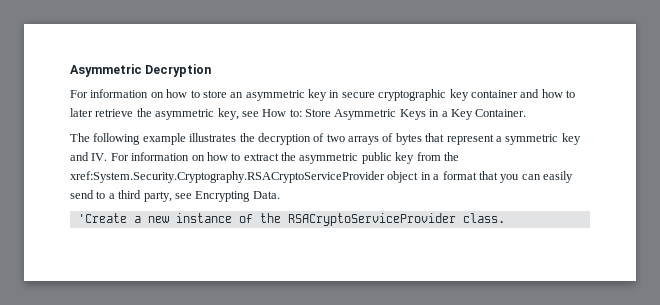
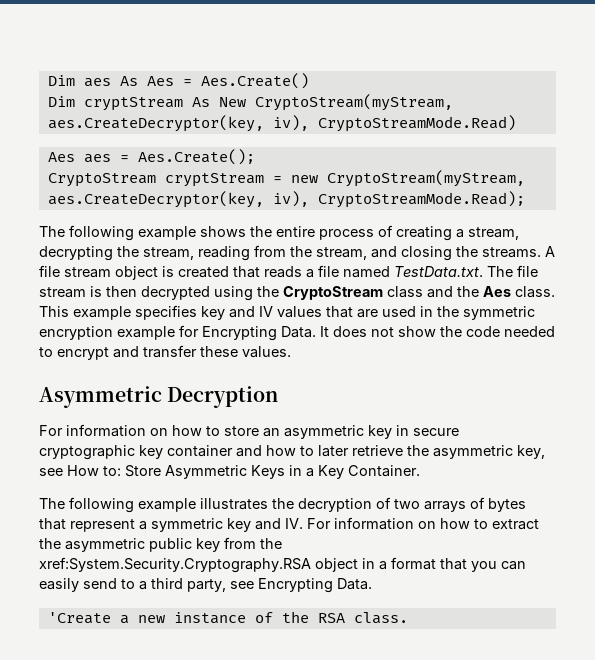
(70, 70) none -> [47,73,309,89] [47,94,453,111] [47,115,516,132] [47,149,255,165] [47,170,525,187] [47,191,525,208] [39,225,519,241] [39,245,555,261] [39,265,538,280] [39,286,555,301] [39,305,535,320] [39,325,555,341] [39,345,291,360] Dim aes As Aes = Aes.Create() // Dim cryptStream As New CryptoStream(myStream, aes.CreateDecryptor(key, iv), CryptoStreamMode.Read) // Aes aes = Aes.Create(); // CryptoStream cryptStream = new CryptoStream(myStream, aes.CreateDecryptor(key, iv), CryptoStreamMode.Read); // The following example shows the entire process of creating a stream, decrypting the stream, reading from the stream, and closing the streams. A file stream object is created that reads a file named TestData.txt. The file stream is then decrypted using the CryptoStream class and the Aes class. This example specifies key and IV values that are used in the symmetric encryption example for Encrypting Data. It does not show the code needed to encrypt and transfer these values. //
[70,171,385,183] xref:System.Security.Cryptography.RSACryptoServiceProvider -> [39,557,311,573] xref:System.Security.Cryptography.RSA
[287,213,456,226] RSACryptoServiceProvider -> [317,613,345,623] RSA

